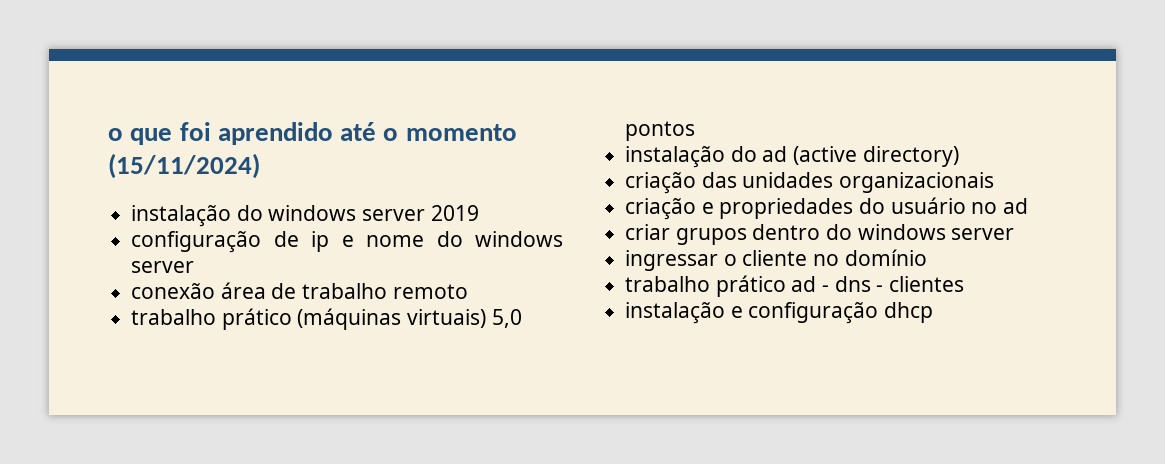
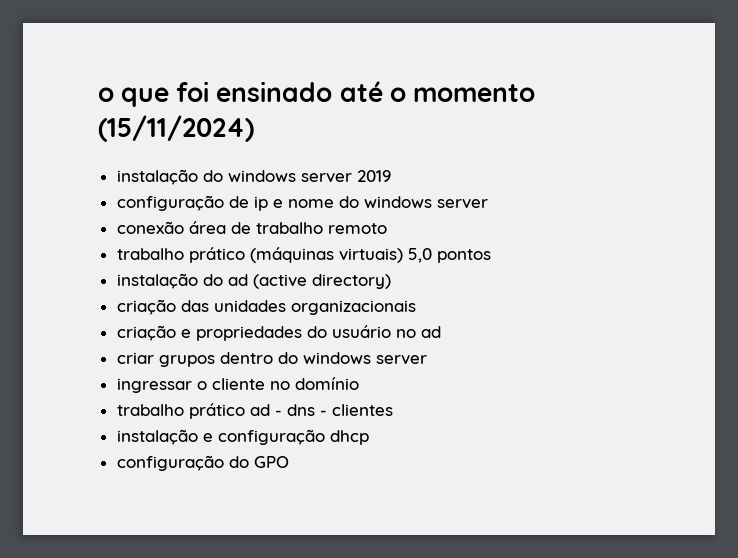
[217,122,333,145] aprendido -> [216,81,333,102] ensinado
(934, 312) none -> [116,455,289,471] // configuração do GPO

